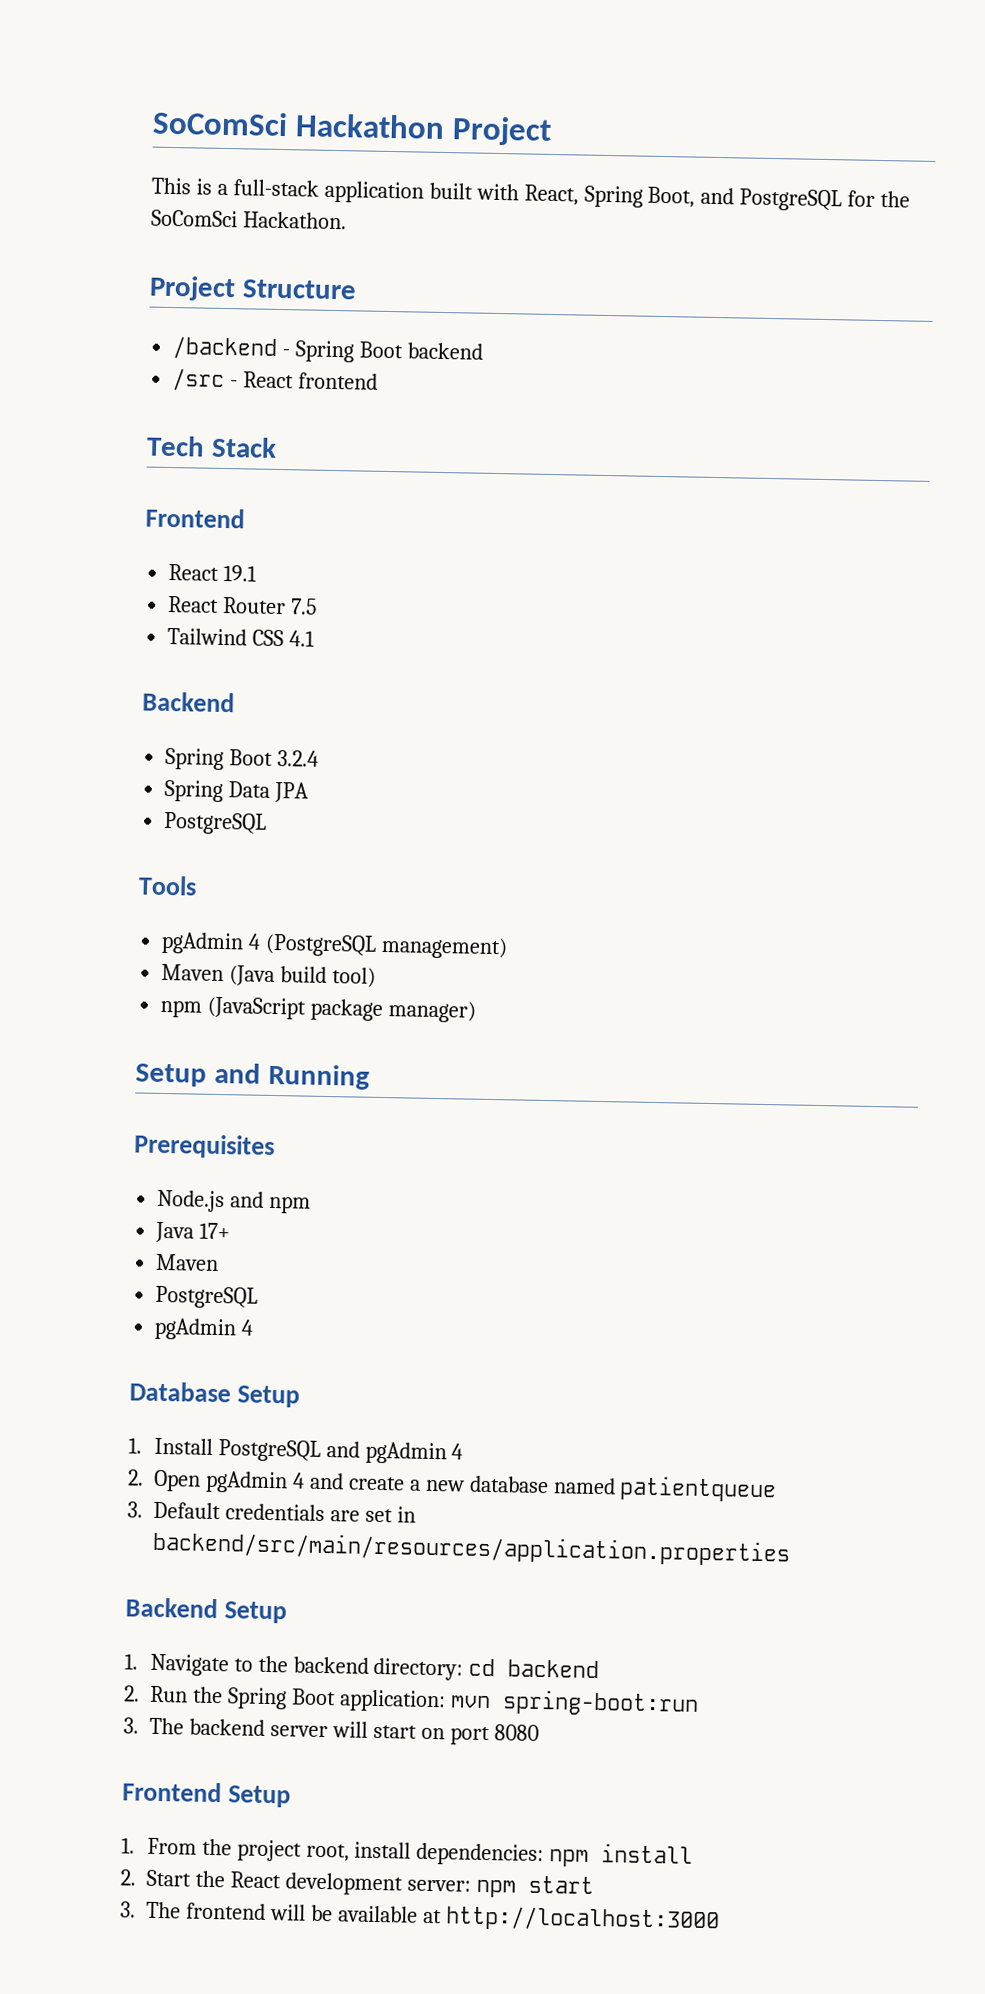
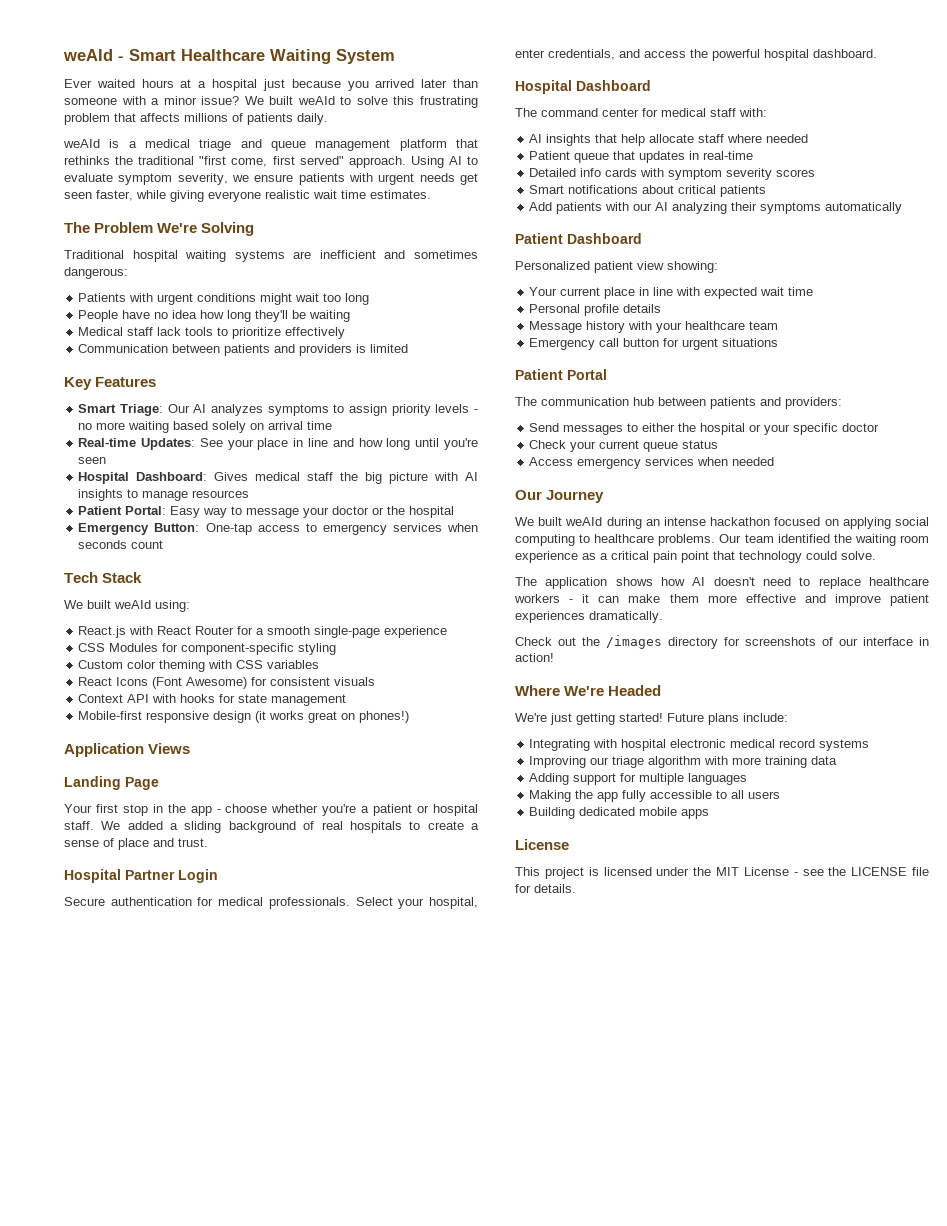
[152,110,552,146] [151,177,911,212] [151,209,347,230] [149,275,357,302] [172,336,483,363] [172,368,379,391] [146,435,277,458] [145,507,245,529] [168,563,258,582] [168,595,318,615] [167,627,316,647] [142,691,235,713] [165,747,320,771] [164,779,310,803] [163,811,268,835] [138,875,197,896] [161,931,509,960] [161,963,377,988] [160,996,477,1023] [135,1062,370,1090] [134,1133,275,1160] [157,1189,312,1214] [155,1221,231,1243] [155,1253,220,1272] [155,1285,259,1309] [154,1317,255,1341] [129,1381,301,1408] [128,1437,464,1465] [127,1469,778,1503] [127,1501,416,1523] [152,1530,791,1567] [125,1597,288,1624] [124,1653,600,1681] [124,1685,699,1717] [123,1717,539,1746] [122,1781,292,1808] [121,1837,694,1867] [120,1869,594,1898] [120,1901,720,1934] SoComSci Hackathon Project // This is a full-stack application built with React, Spring Boot, and PostgreSQL for the SoComSci Hackathon. // Project Structure // /backend - Spring Boot backend // /src - React frontend // Tech Stack // Frontend // React 19.1 // React Router 7.5 // Tailwind CSS 4.1 // Backend // Spring Boot 3.2.4 // Spring Data JPA // PostgreSQL // Tools // pgAdmin 4 (PostgreSQL management) // Maven (Java build tool) // npm (JavaScript package manager) // Setup and Running // Prerequisites // Node.js and npm // Java 17+ // Maven // PostgreSQL // pgAdmin 4 // Database Setup // 1. Install PostgreSQL and pgAdmin 4 // 2. Open pgAdmin 4 and create a new database named patientqueue // 3. Default credentials are set in backend/src/main/resources/application.properties // Backend Setup // 1. Navigate to the backend directory: cd backend // 2. Run the Spring Boot application: mvn spring-boot:run // 3. The backend server will start on port 8080 // Frontend Setup // 1. From the project root, install dependencies: npm install // 2. Start the React development server: npm start // 3. The frontend will be available at http://localhost:3000 -> [63,49,395,64] [64,79,478,91] [64,96,478,108] [64,113,328,125] [63,139,478,151] [64,156,479,168] [64,173,478,185] [64,190,431,202] [64,222,255,236] [64,250,478,262] [64,267,128,279] [78,293,370,305] [78,310,351,322] [78,327,346,339] [78,344,409,356] [64,377,157,390] [78,404,479,416] [78,421,333,433] [78,438,479,450] [78,457,107,464] [78,472,478,484] [78,489,250,501] [78,506,455,518] [78,523,478,535] [78,540,164,549] [64,572,143,583] [64,600,190,612] [78,626,448,638] [78,643,337,655] [78,660,320,672] [78,677,376,689] [78,694,347,706] [78,711,410,723] [64,743,191,757] [64,776,159,790] [64,804,478,816] [64,821,480,833] [64,838,208,850] [64,869,218,883] [64,897,479,909] [515,49,877,61] [515,80,651,94] [515,108,767,117] [529,134,809,146] [529,151,754,163] [529,168,816,180] [529,185,767,197] [529,202,903,214] [515,233,642,244] [515,261,718,273] [529,287,814,299] [529,304,662,316] [529,321,779,333] [529,338,779,350] [515,369,607,380] [515,397,842,409] [529,423,880,435] [529,440,719,452] [529,457,775,469] [515,490,605,503] [515,517,929,529] [515,534,929,546] [515,551,876,563] [515,577,929,589] [514,594,929,606] [515,611,663,623] [515,635,929,649] [515,653,554,662] [515,685,662,696] [515,713,788,725] [529,739,870,751] [529,756,838,768] [529,773,748,785] [529,790,781,802] [529,807,710,819] [515,839,569,850] [515,867,929,879] [515,884,576,893] weAId - Smart Healthcare Waiting System // Ever waited hours at a hospital just because you arrived later than someone with a minor issue? We built weAId to solve this frustrating problem that affects millions of patients daily. // weAId is a medical triage and queue management platform that rethinks the traditional "first come, first served" approach. Using AI to evaluate symptom severity, we ensure patients with urgent needs get seen faster, while giving everyone realistic wait time estimates. // The Problem We're Solving // Traditional hospital waiting systems are inefficient and sometimes dangerous: // Patients with urgent conditions might wait too long // People have no idea how long they'll be waiting // Medical staff lack tools to prioritize effectively // Communication between patients and providers is limited // Key Features // Smart Triage: Our AI analyzes symptoms to assign priority levels - no more waiting based solely on arrival time // Real-time Updates: See your place in line and how long until you're seen // Hospital Dashboard: Gives medical staff the big picture with AI insights to manage resources // Patient Portal: Easy way to message your doctor or the hospital // Emergency Button: One-tap access to emergency services when seconds count // Tech Stack // We built weAId using: // React.js with React Router for a smooth single-page experience // CSS Modules for component-specific styling // Custom color theming with CSS variables // React Icons (Font Awesome) for consistent visuals // Context API with hooks for state management // Mobile-first responsive design (it works great on phones!) // Application Views // Landing Page // Your first stop in the app - choose whether you're a patient or hospital staff. We added a sliding background of real hospitals to create a sense of place and trust. // Hospital Partner Login // Secure authentication for medical professionals. Select your hospital, enter credentials, and access the powerful hospital dashboard. // Hospital Dashboard // The command center for medical staff with: // AI insights that help allocate staff where needed // Patient queue that updates in real-time // Detailed info cards with symptom severity scores // Smart notifications about critical patients // Add patients with our AI analyzing their symptoms automatically // Patient Dashboard // Personalized patient view showing: // Your current place in line with expected wait time // Personal profile details // Message history with your healthcare team // Emergency call button for urgent situations // Patient Portal // The communication hub between patients and providers: // Send messages to either the hospital or your specific doctor // Check your current queue status // Access emergency services when needed // Our Journey // We built weAId during an intense hackathon focused on applying social computing to healthcare problems. Our team identified the waiting room experience as a critical pain point that technology could solve. // The application shows how AI doesn't need to replace healthcare workers - it can make them more effective and improve patient experiences dramatically. // Check out the /images directory for screenshots of our interface in action! // Where We're Headed // We're just getting started! Future plans include: // Integrating with hospital electronic medical record systems // Improving our triage algorithm with more training data // Adding support for multiple languages // Making the app fully accessible to all users // Building dedicated mobile apps // License // This project is licensed under the MIT License - see the LICENSE file for details.

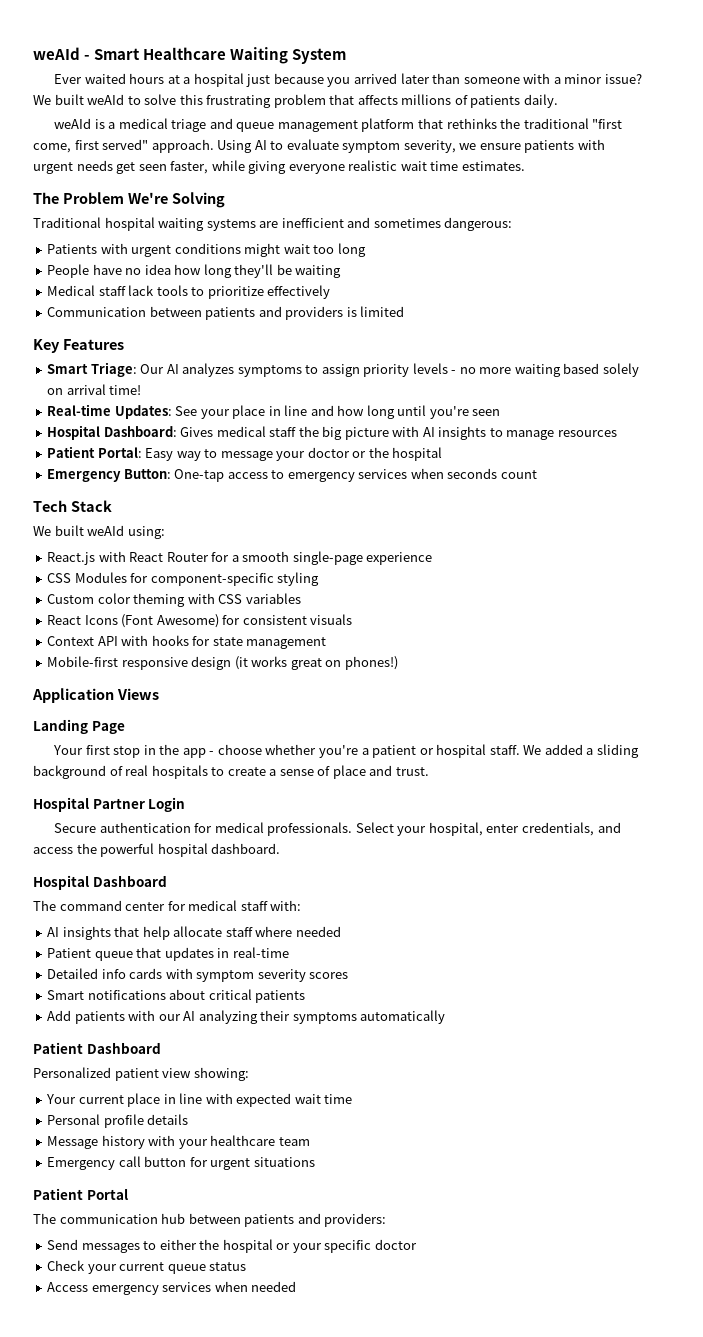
[307,421,333,430] time -> [109,385,142,395] time!
[515,490,605,503] [515,517,929,529] [515,534,929,546] [515,551,876,563] [515,577,929,589] [514,594,929,606] [515,611,663,623] [515,635,929,649] [515,653,554,662] [515,685,662,696] [515,713,788,725] [529,739,870,751] [529,756,838,768] [529,773,748,785] [529,790,781,802] [529,807,710,819] [515,839,569,850] [515,867,929,879] [515,884,576,893] // Our Journey // We built weAId during an intense hackathon focused on applying social computing to healthcare problems. Our team identified the waiting room experience as a critical pain point that technology could solve. // The application shows how AI doesn't need to replace healthcare workers - it can make them more effective and improve patient experiences dramatically. // Check out the /images directory for screenshots of our interface in action! // Where We're Headed // We're just getting started! Future plans include: // Integrating with hospital electronic medical record systems // Improving our triage algorithm with more training data // Adding support for multiple languages // Making the app fully accessible to all users // Building dedicated mobile apps // License // This project is licensed under the MIT License - see the LICENSE file for details. -> (297, 1286) none

